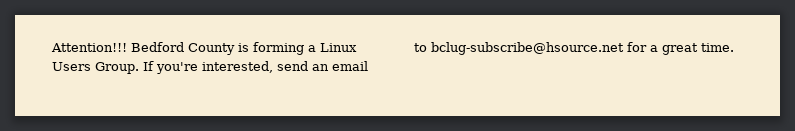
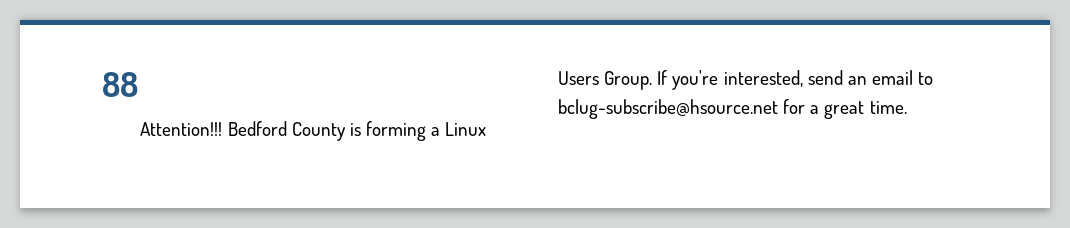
(51, 47) none -> [102,72,138,97] 88 //

